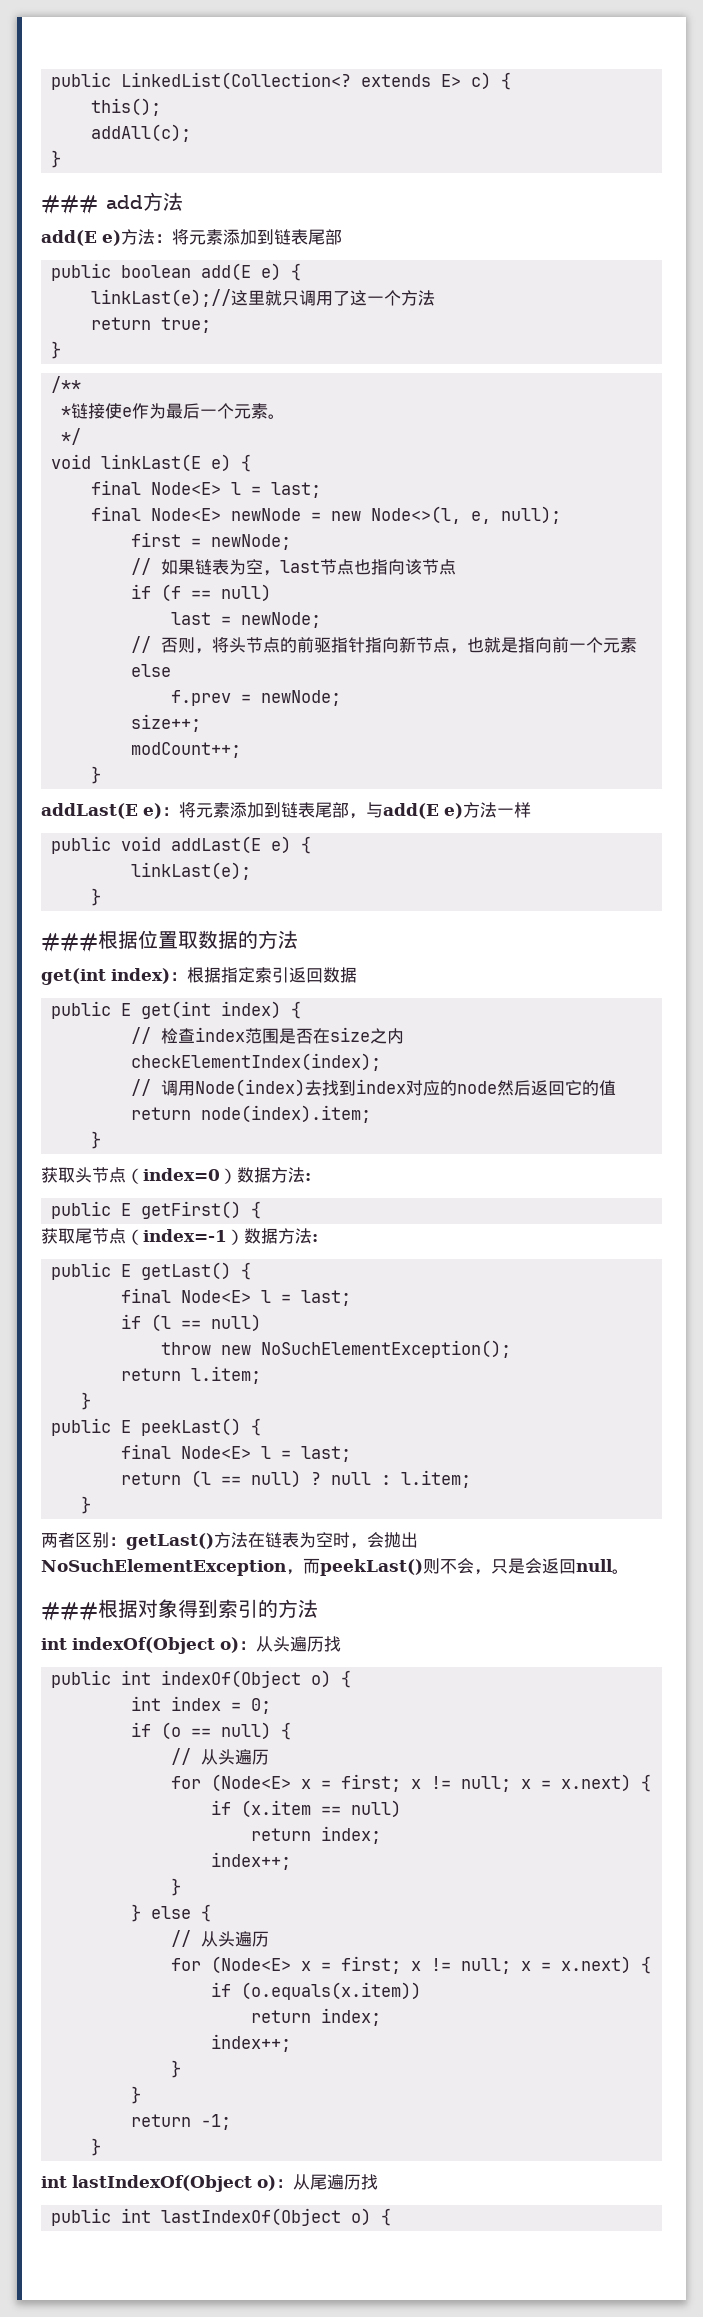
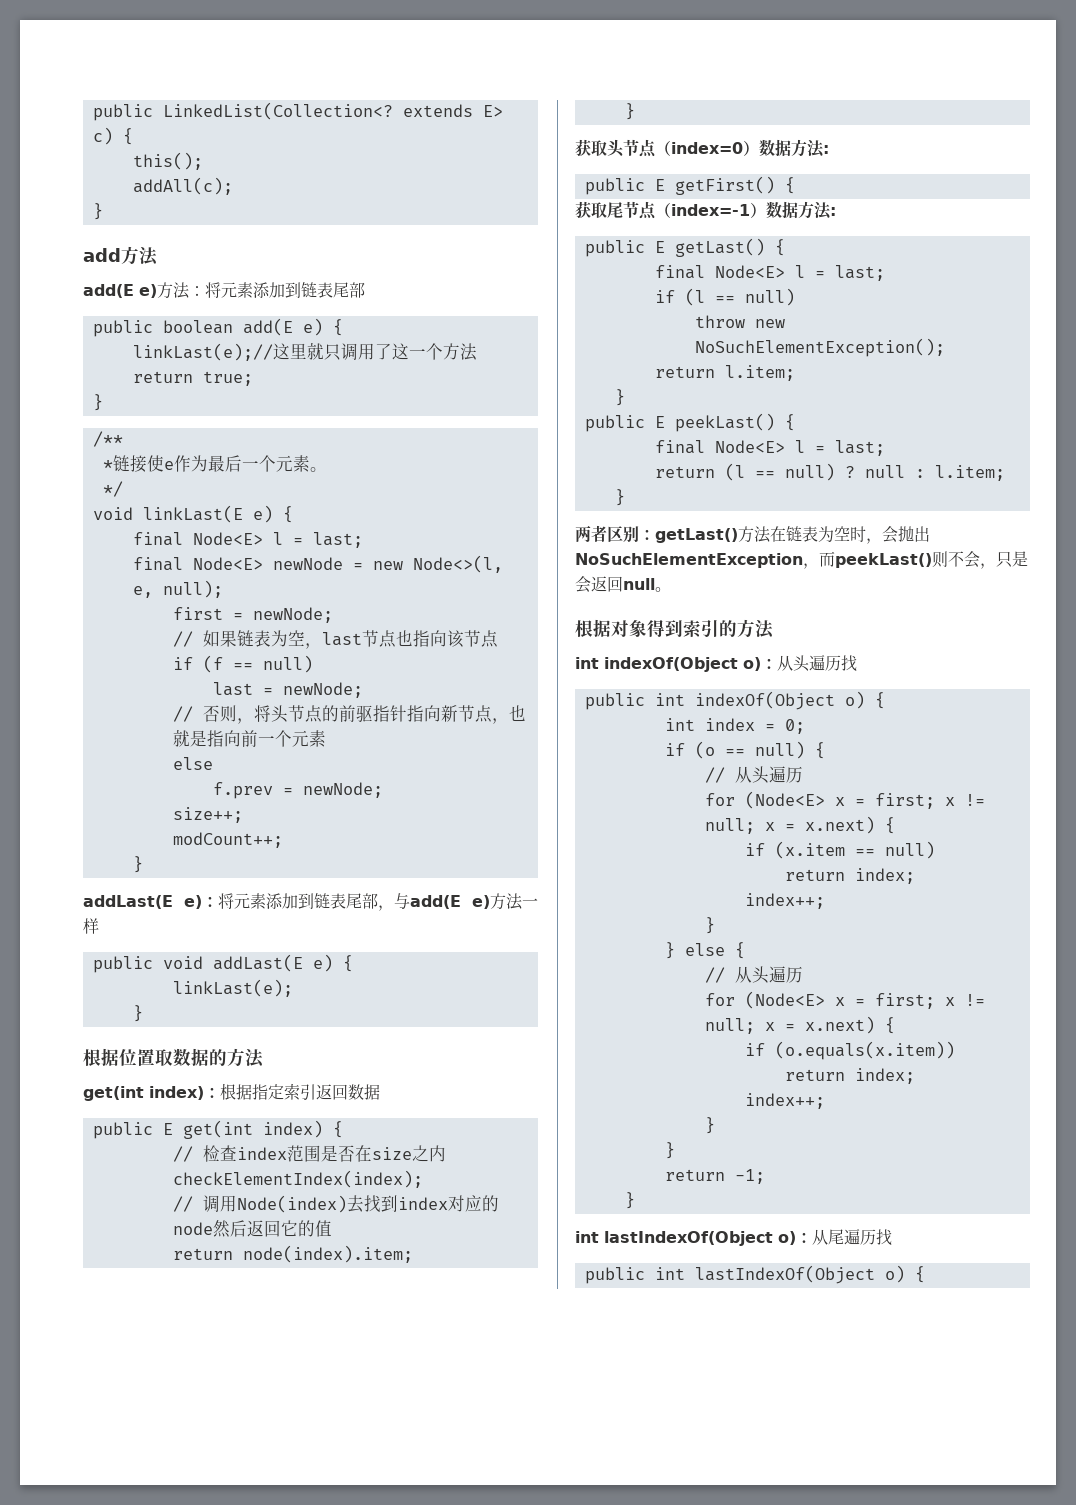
[41,195,98,214] ### -> (103, 211) none
[41,933,98,952] ### -> (143, 1013) none
[41,1602,98,1621] ### -> (671, 589) none

